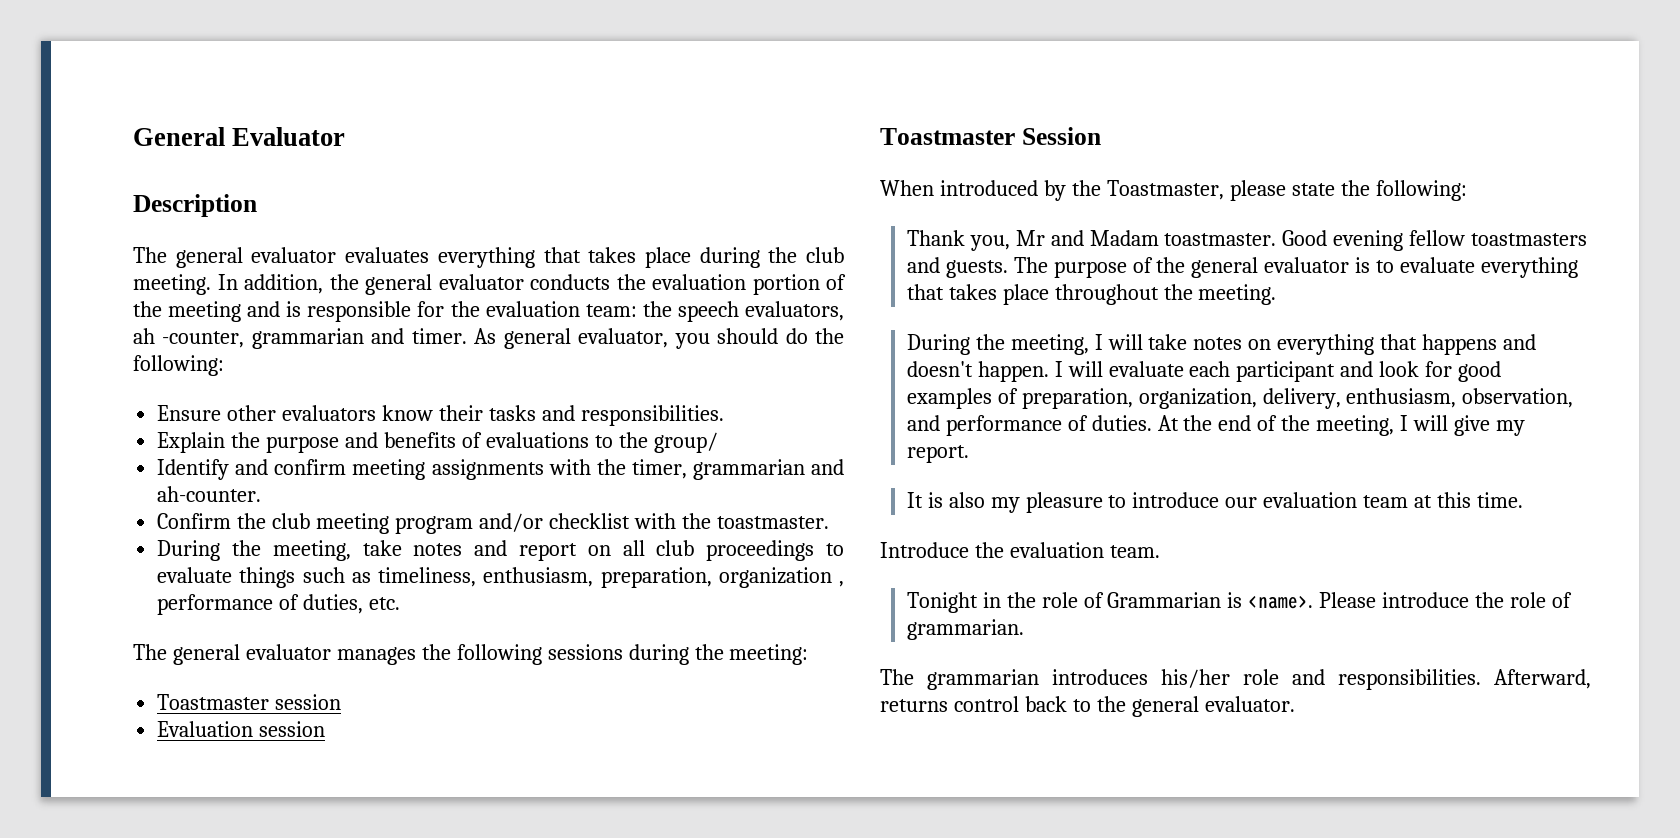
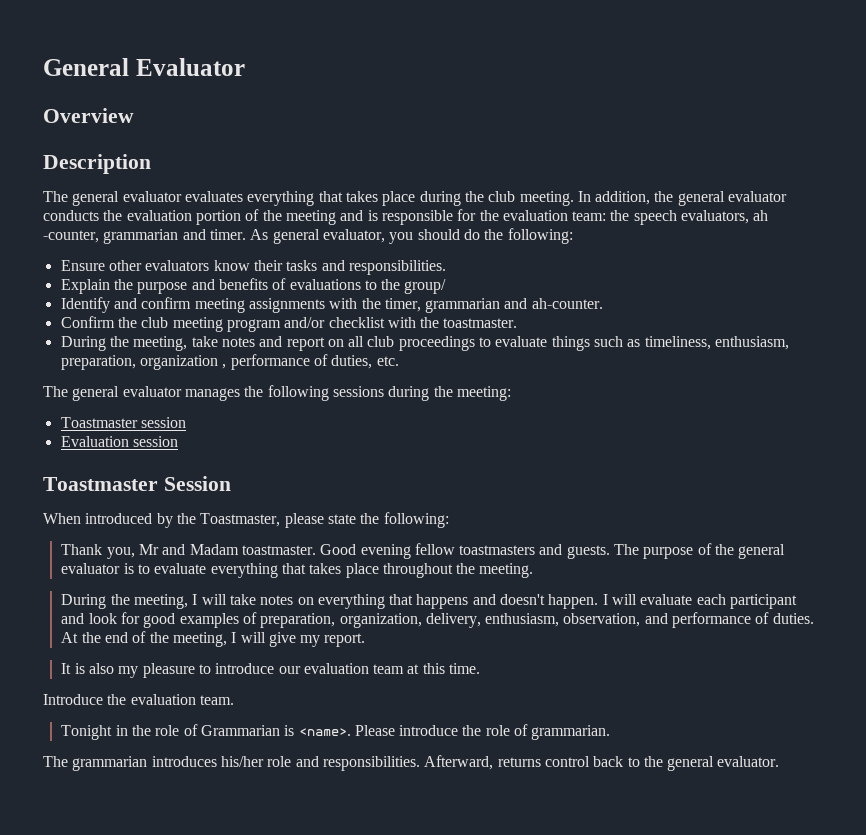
(346, 136) none -> [43,108,134,123] // Overview

